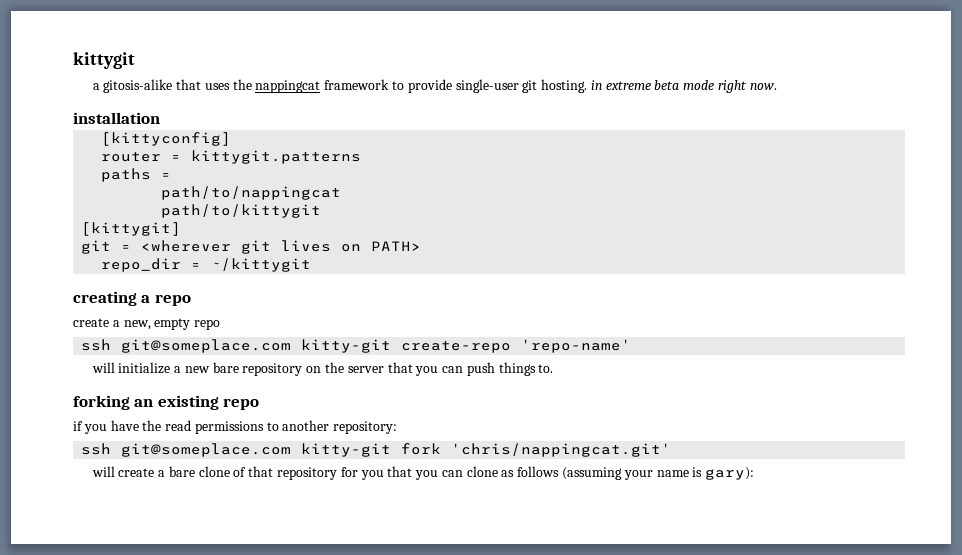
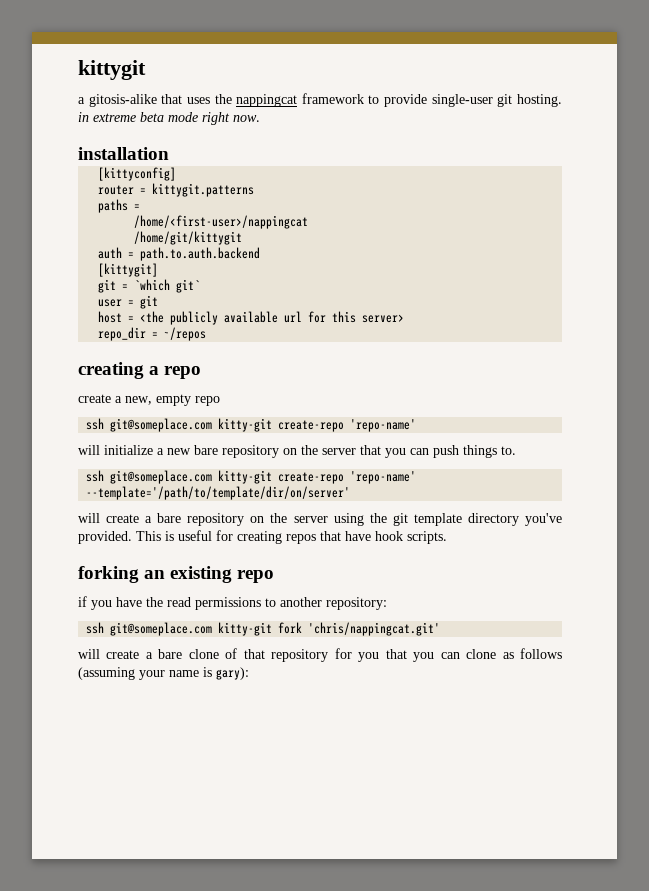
[161,186,342,200] [161,204,322,218] [81,222,182,236] [81,240,422,254] path/to/nappingcat // path/to/kittygit // [kittygit] // git = <wherever git lives on PATH> -> [134,215,309,229] [134,231,243,245] [98,247,261,261] [98,263,159,277] [98,279,201,293] [98,295,159,309] [98,311,405,325] /home/<first-user>/nappingcat // /home/git/kittygit // auth = path.to.auth.backend // [kittygit] // git = `which git` // user = git // host = <the publicly available url for this server>
[211,258,312,272] ~/kittygit -> [164,327,207,341] ~/repos
(554, 368) none -> [86,470,417,484] [86,486,351,500] [78,513,562,526] [78,530,447,544] // ssh git@someplace.com kitty-git create-repo 'repo-name' --template='/path/to/template/dir/on/server' // will create a bare repository on the server using the git template directory you've provided. This is useful for creating repos that have hook scripts.

